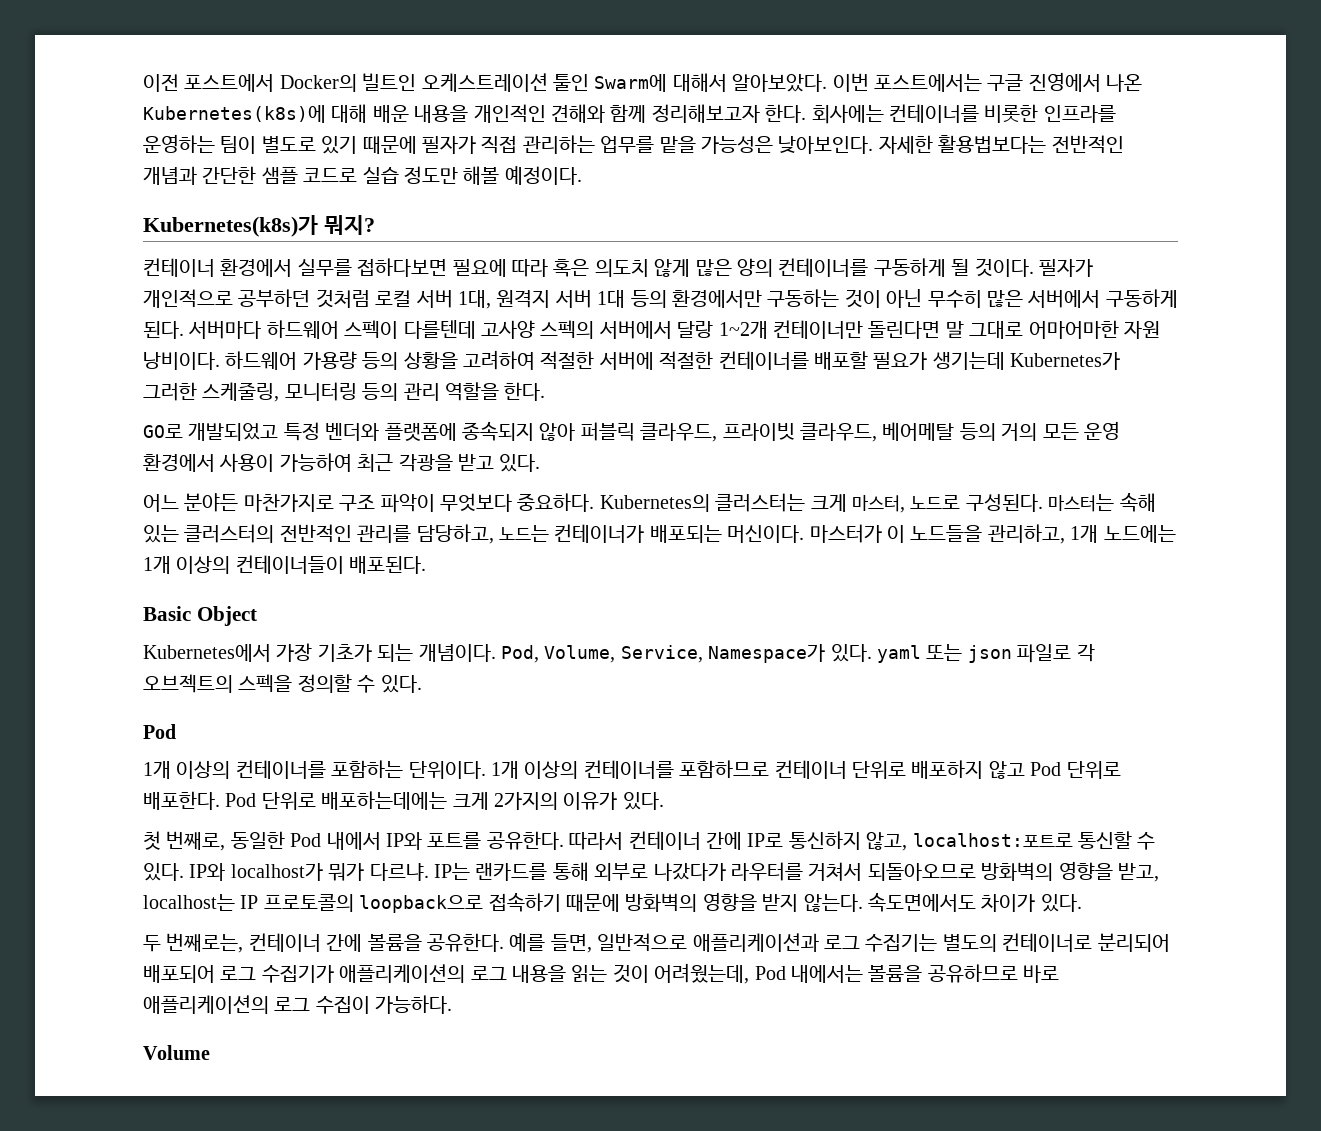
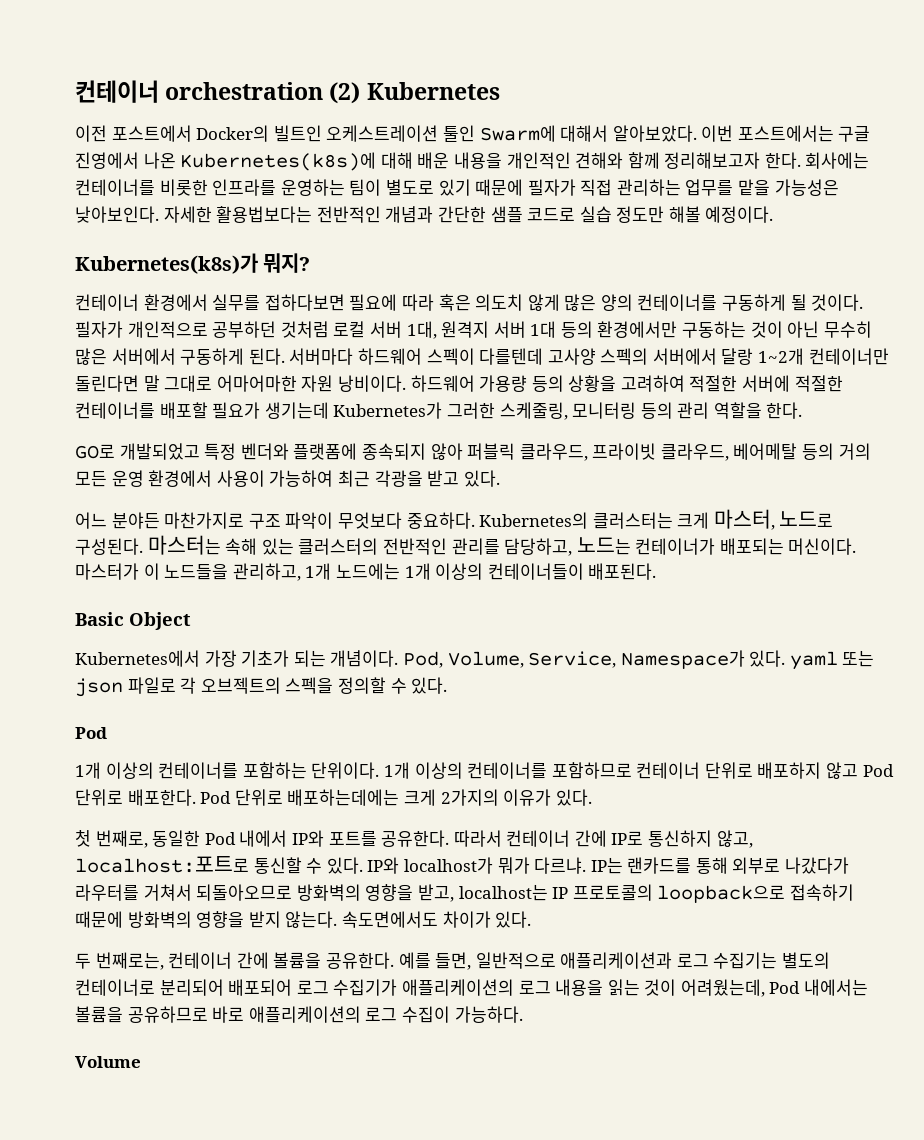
(143, 83) none -> [75,80,500,104] 컨테이너 orchestration (2) Kubernetes //

